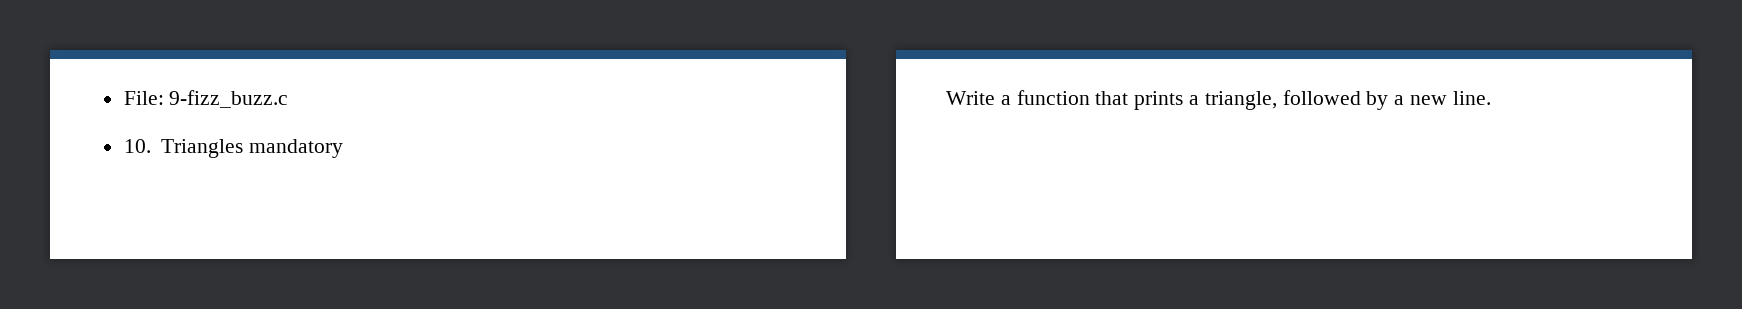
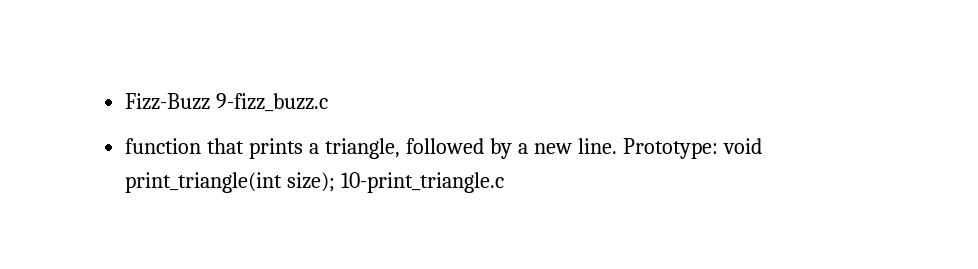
[123,91,164,105] File: -> [125,93,211,110] Fizz-Buzz
[123,139,344,158] [946,91,1011,105] 10. Triangles mandatory // Write a -> (329, 102) none
(1491, 98) none -> [622,138,762,159] [125,172,505,193] Prototype: void print_triangle(int size); 10-print_triangle.c

